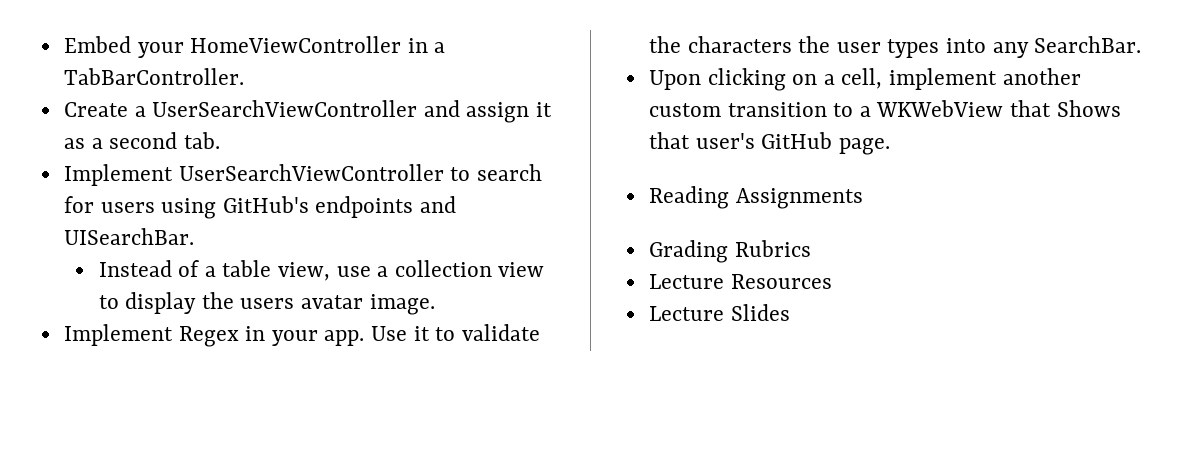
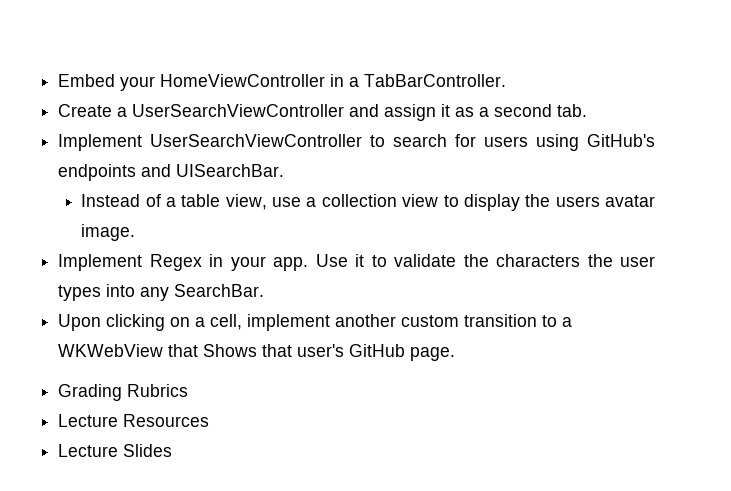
[648,186,863,209] // Reading Assignments -> (456, 354) none

